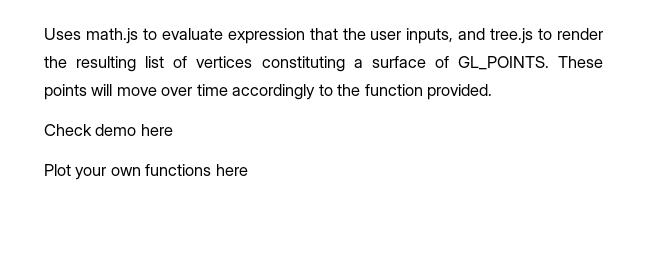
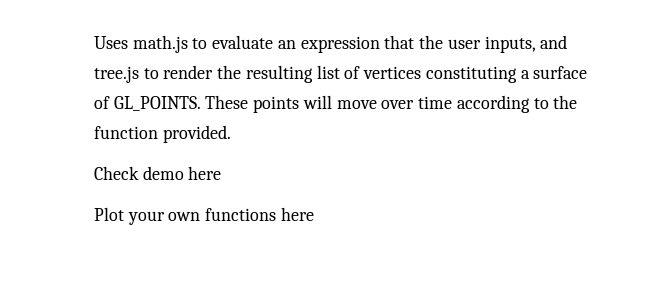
(223, 34) none -> [277,40,296,49] an
[232,84,316,100] accordingly -> [456,95,530,113] according

